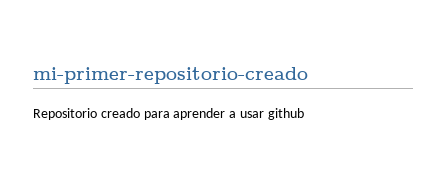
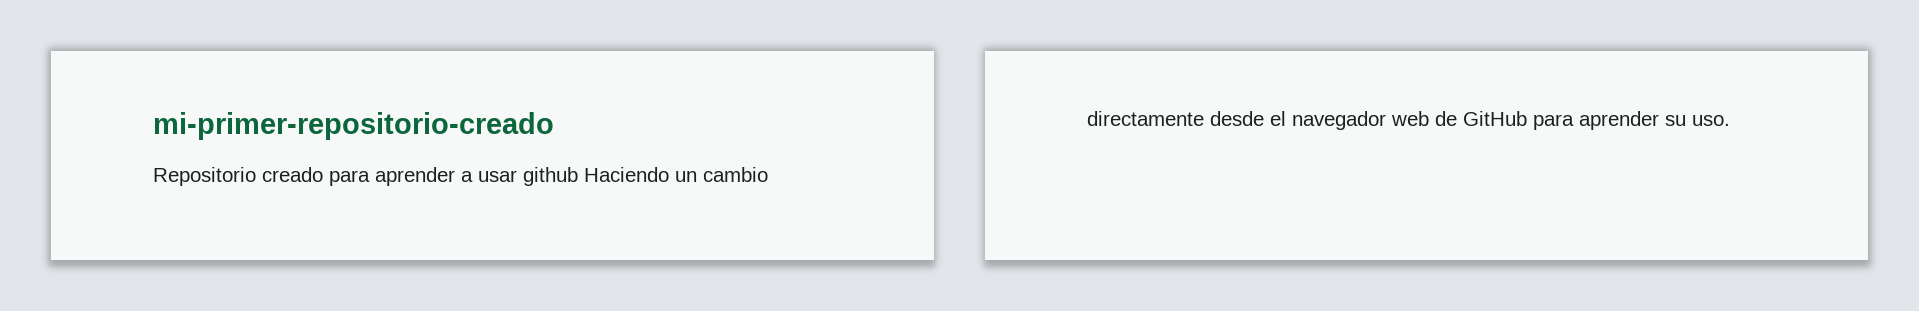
(304, 114) none -> [584,167,768,182] [1087,111,1730,130] Haciendo un cambio directamente desde el navegador web de GitHub para aprender su uso.

